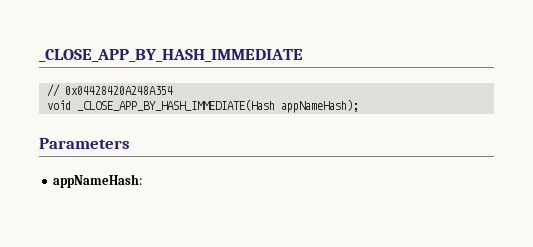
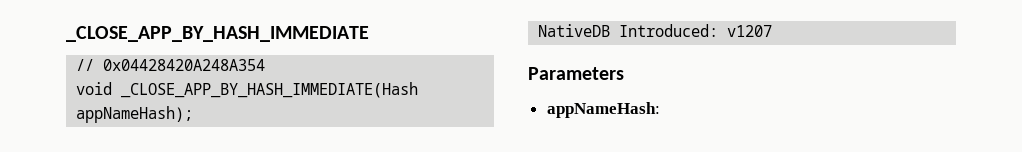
(359, 106) none -> [538,24,773,37] // NativeDB Introduced: v1207

